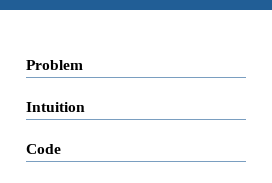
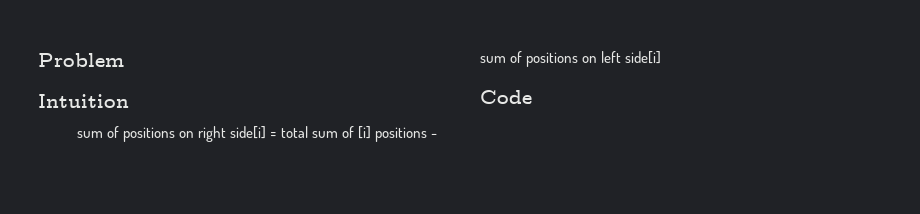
(85, 107) none -> [76,126,438,142] [480,51,662,67] // sum of positions on right side[i] = total sum of [i] positions - sum of positions on left side[i]

